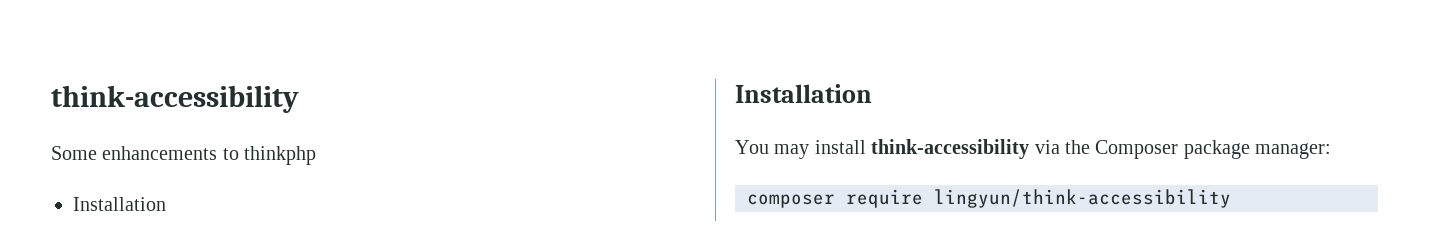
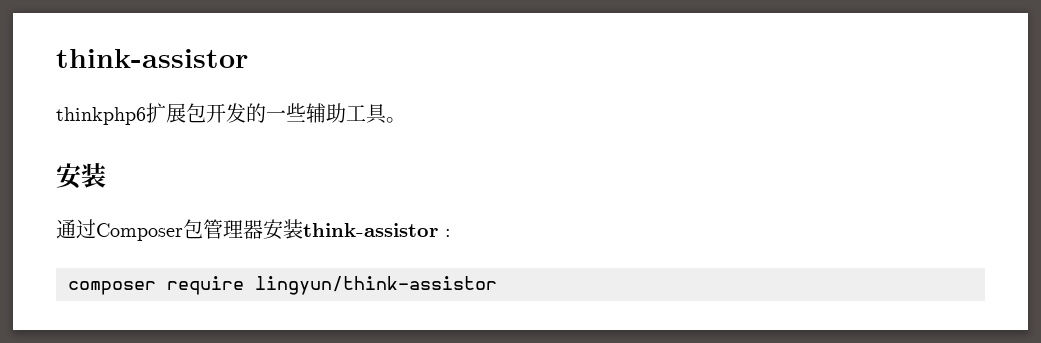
[51,85,299,113] [51,146,317,165] [73,197,166,211] [735,84,872,103] [735,139,1332,159] think-accessibility // Some enhancements to thinkphp // Installation // Installation // You may install think-accessibility via the Composer package manager: -> [56,49,248,68] [56,103,406,125] [56,163,106,189] [56,219,451,241] think-assistor // thinkphp6扩展包开发的一些辅助工具。 // 安装 // 通过Composer包管理器安装think-assistor :
[934,189,1231,208] lingyun/think-accessibility -> [255,276,497,295] lingyun/think-assistor

